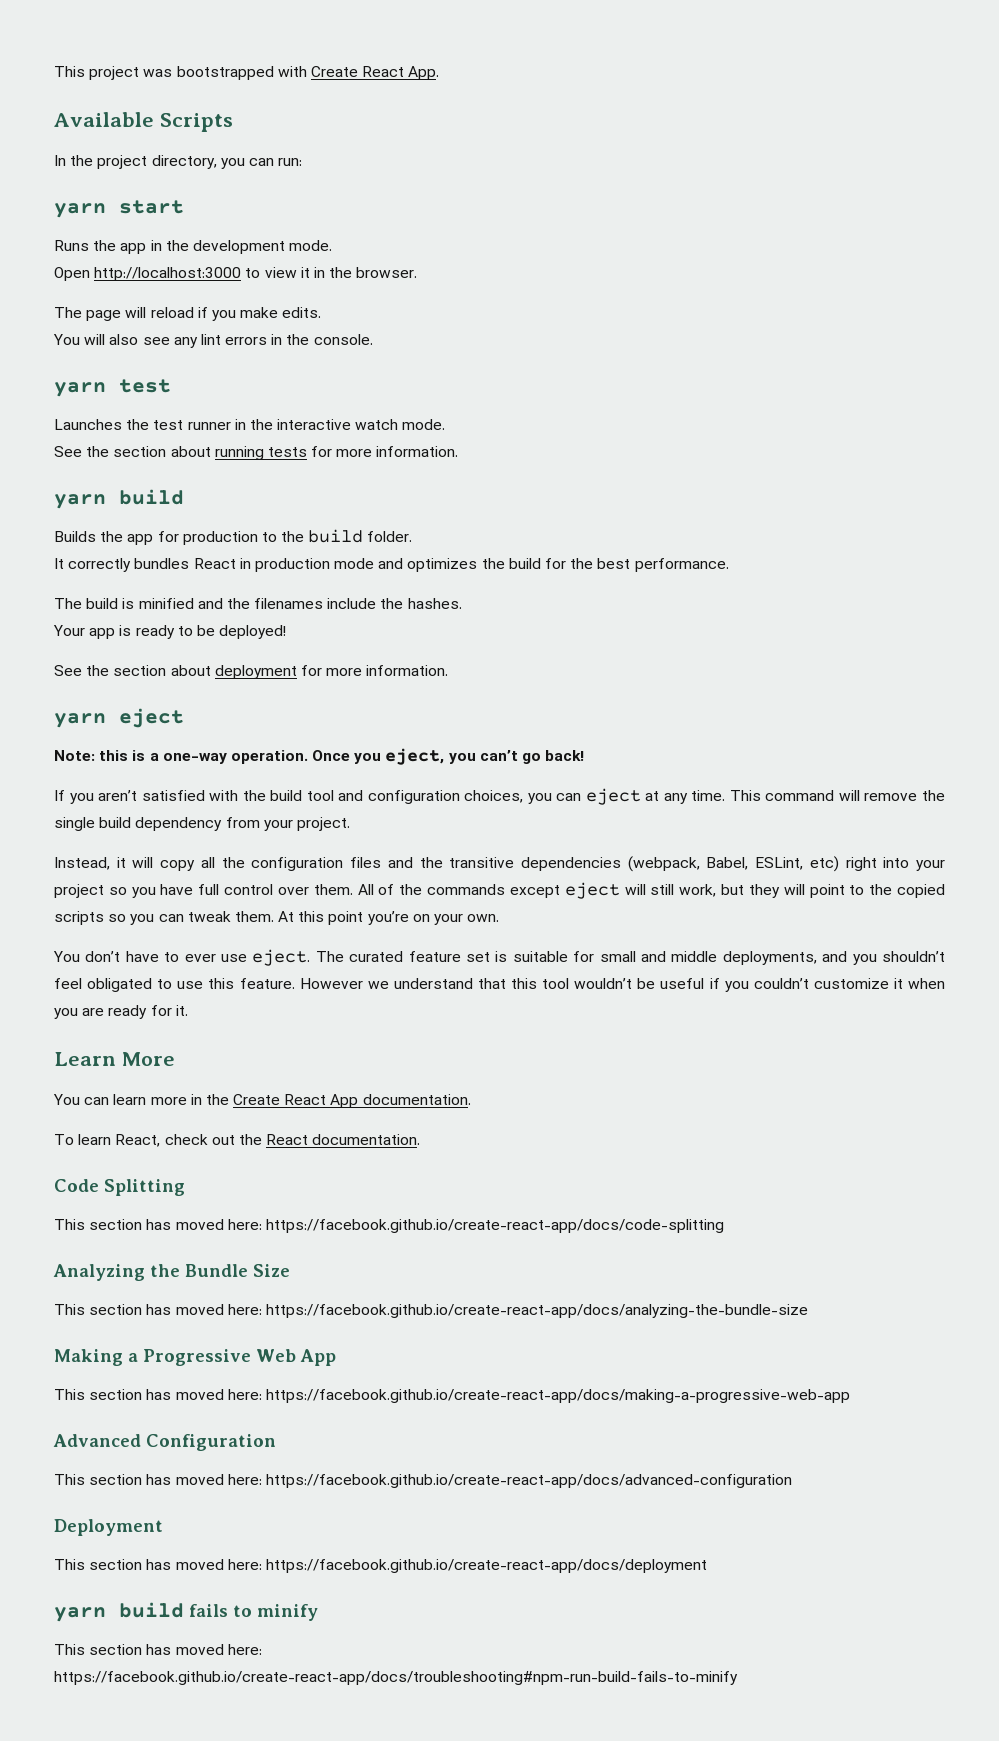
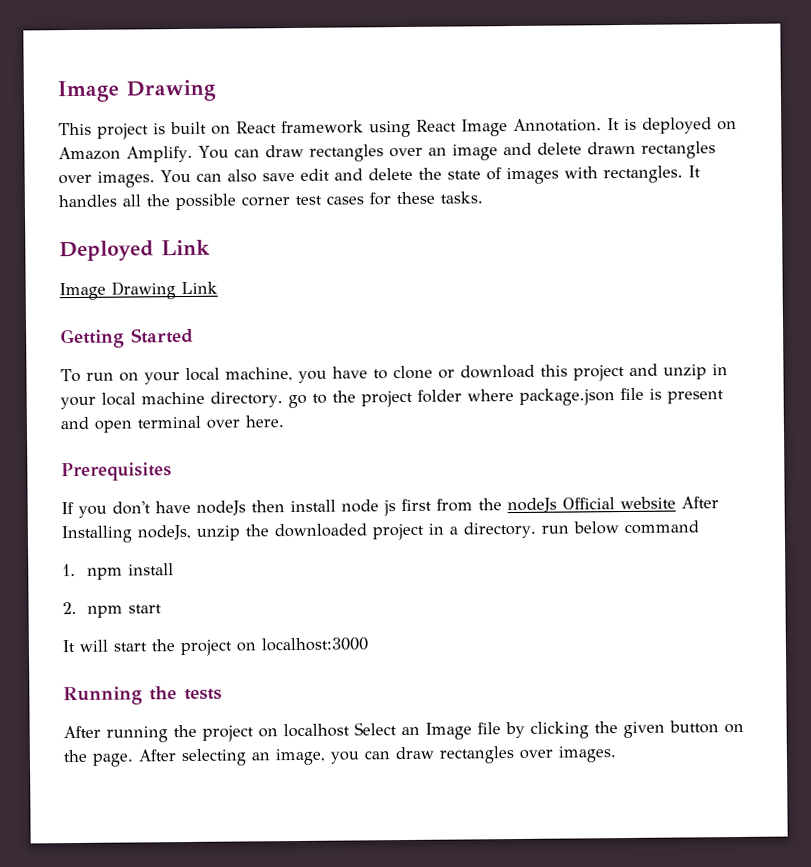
[54,66,440,80] [54,112,233,132] [54,155,303,169] [54,200,184,218] [54,240,333,254] [54,267,418,281] [54,307,322,321] [53,334,373,348] [54,379,171,397] [54,419,446,430] [54,446,459,460] [54,489,184,509] [54,529,413,545] [54,558,729,572] [54,598,462,609] [53,625,287,639] [54,665,449,679] [54,708,184,728] [54,748,585,765] [54,788,945,805] [54,817,350,831] [54,856,945,872] [54,882,946,899] [54,911,500,925] [53,949,945,966] [54,978,946,992] [54,1005,188,1019] [54,1052,175,1066] [53,1094,471,1108] [54,1134,421,1147] [54,1179,185,1196] [54,1219,724,1233] [53,1264,290,1281] [54,1304,808,1318] [54,1349,336,1366] [54,1389,850,1403] [53,1434,276,1451] [54,1474,792,1488] [54,1519,163,1536] [54,1559,707,1573] [54,1602,318,1622] [54,1644,262,1655] [54,1671,738,1685] This project was bootstrapped with Create React App. // Available Scripts // In the project directory, you can run: // yarn start // Runs the app in the development mode. // Open http://localhost:3000 to view it in the browser. // The page will reload if you make edits. // You will also see any lint errors in the console. // yarn test // Launches the test runner in the interactive watch mode. // See the section about running tests for more information. // yarn build // Builds the app for production to the build folder. // It correctly bundles React in production mode and optimizes the build for the best performance. // The build is minified and the filenames include the hashes. // Your app is ready to be deployed! // See the section about deployment for more information. // yarn eject // Note: this is a one-way operation. Once you eject, you can’t go back! // If you aren’t satisfied with the build tool and configuration choices, you can eject at any time. This command will remove the single build dependency from your project. // Instead, it will copy all the configuration files and the transitive dependencies (webpack, Babel, ESLint, etc) right into your project so you have full control over them. All of the commands except eject will still work, but they will point to the copied scripts so you can tweak them. At this point you’re on your own. // You don’t have to ever use eject. The curated feature set is suitable for small and middle deployments, and you shouldn’t feel obligated to use this feature. However we understand that this tool wouldn’t be useful if you couldn’t customize it when you are ready for it. // Learn More // You can learn more in the Create React App documentation. // To learn React, check out the React documentation. // Code Splitting // This section has moved here: https://facebook.github.io/create-react-app/docs/code-splitting // Analyzing the Bundle Size // This section has moved here: https://facebook.github.io/create-react-app/docs/analyzing-the-bundle-size // Making a Progressive Web App // This section has moved here: https://facebook.github.io/create-react-app/docs/making-a-progressive-web-app // Advanced Configuration // This section has moved here: https://facebook.github.io/create-react-app/docs/advanced-configuration // Deployment // This section has moved here: https://facebook.github.io/create-react-app/docs/deployment // yarn build fails to minify // This section has moved here: https://facebook.github.io/create-react-app/docs/troubleshooting#npm-run-build-fails-to-minify -> [57,79,216,103] [58,117,737,140] [58,141,716,163] [58,165,701,188] [58,191,483,211] [59,239,211,262] [59,281,218,301] [60,327,194,349] [60,363,728,385] [60,387,724,410] [60,415,284,433] [61,462,172,482] [61,496,719,518] [61,520,699,544] [62,563,175,580] [62,601,163,618] [62,637,368,657] [63,686,222,706] [63,720,744,743] [63,746,616,767] Image Drawing // This project is built on React framework using React Image Annotation. It is deployed on Amazon Amplify. You can draw rectangles over an image and delete drawn rectangles over images. You can also save edit and delete the state of images with rectangles. It handles all the possible corner test cases for these tasks. // Deployed Link // Image Drawing Link // Getting Started // To run on your local machine, you have to clone or download this project and unzip in your local machine directory. go to the project folder where package.json file is present and open terminal over here. // Prerequisites // If you don't have nodeJs then install node js first from the nodeJs Official website After Installing nodeJs, unzip the downloaded project in a directory. run below command // 1. npm install // 2. npm start // It will start the project on localhost:3000 // Running the tests // After running the project on localhost Select an Image file by clicking the given button on the page. After selecting an image, you can draw rectangles over images.

